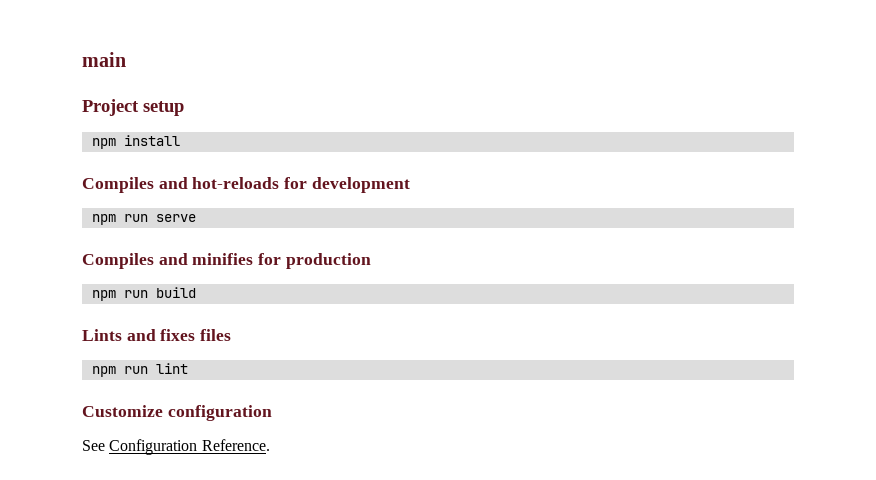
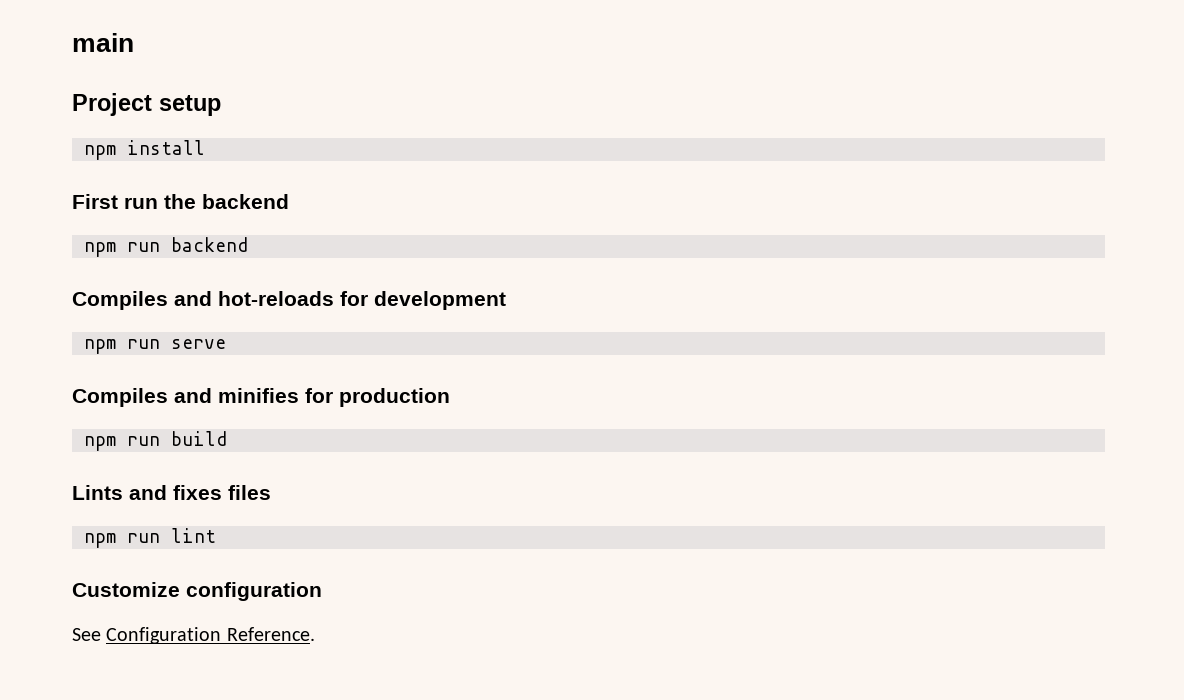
(180, 140) none -> [72,194,289,209] [84,237,248,257] // First run the backend // npm run backend

